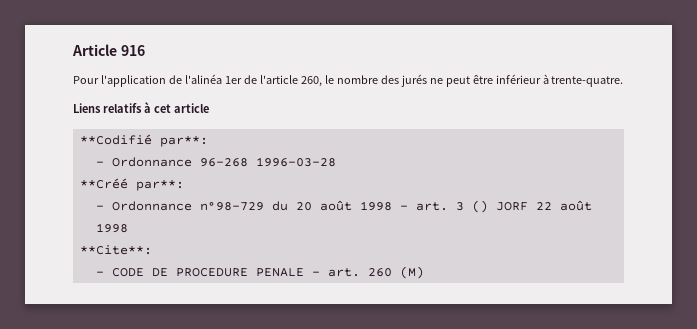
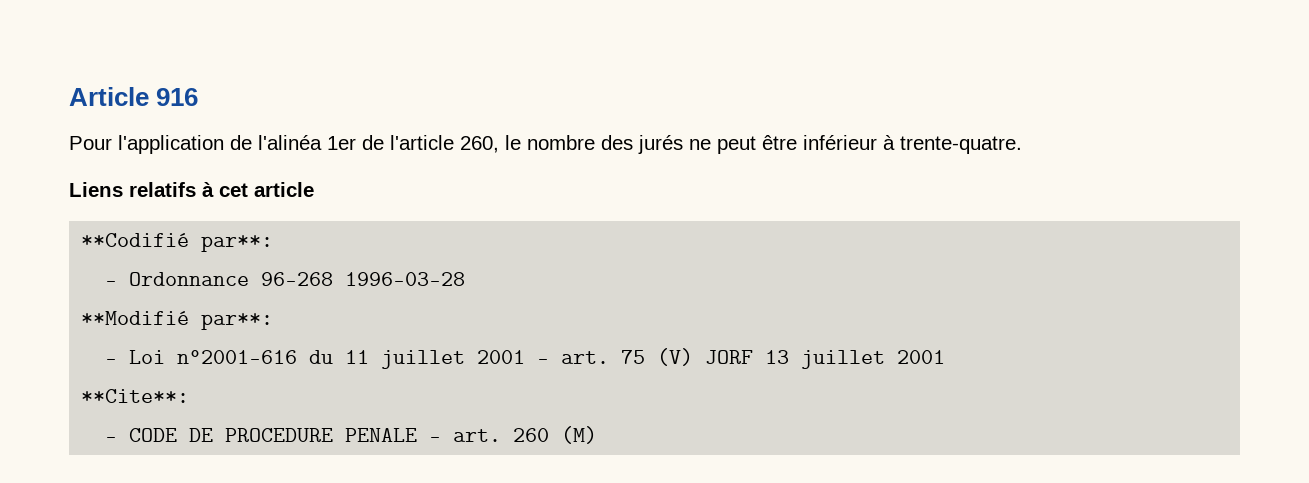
[79,178,184,191] [95,200,592,213] [95,223,128,233] **Créé par**: // - Ordonnance n°98-729 du 20 août 1998 - art. 3 () JORF 22 août 1998 -> [81,311,274,330] [105,348,946,369] **Modifié par**: // - Loi n°2001-616 du 11 juillet 2001 - art. 75 (V) JORF 13 juillet 2001

